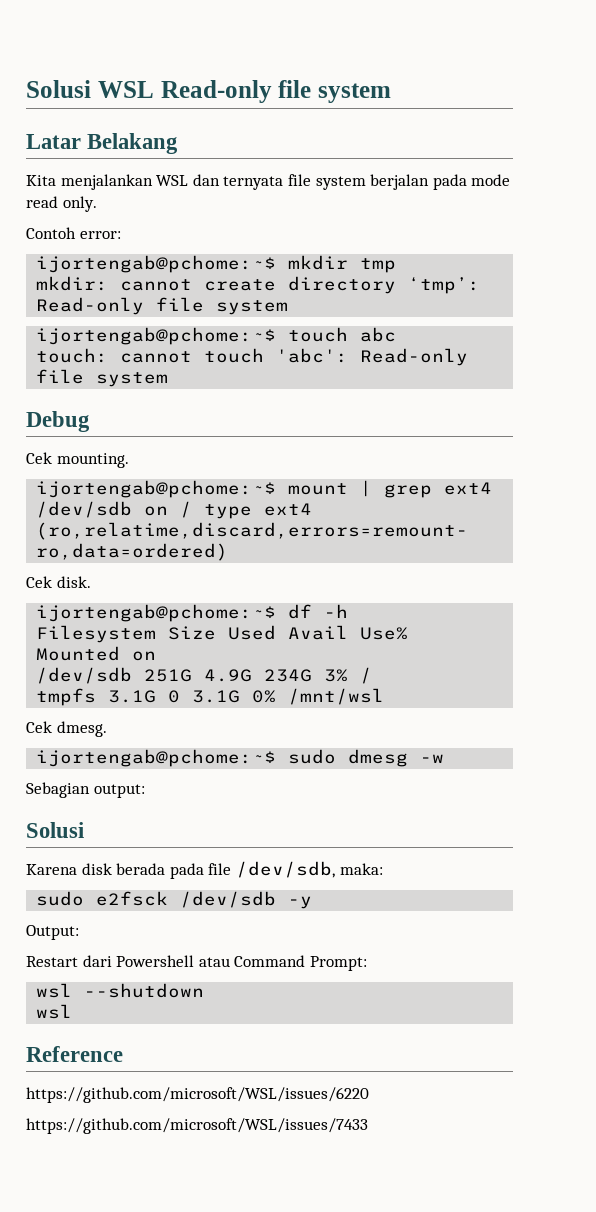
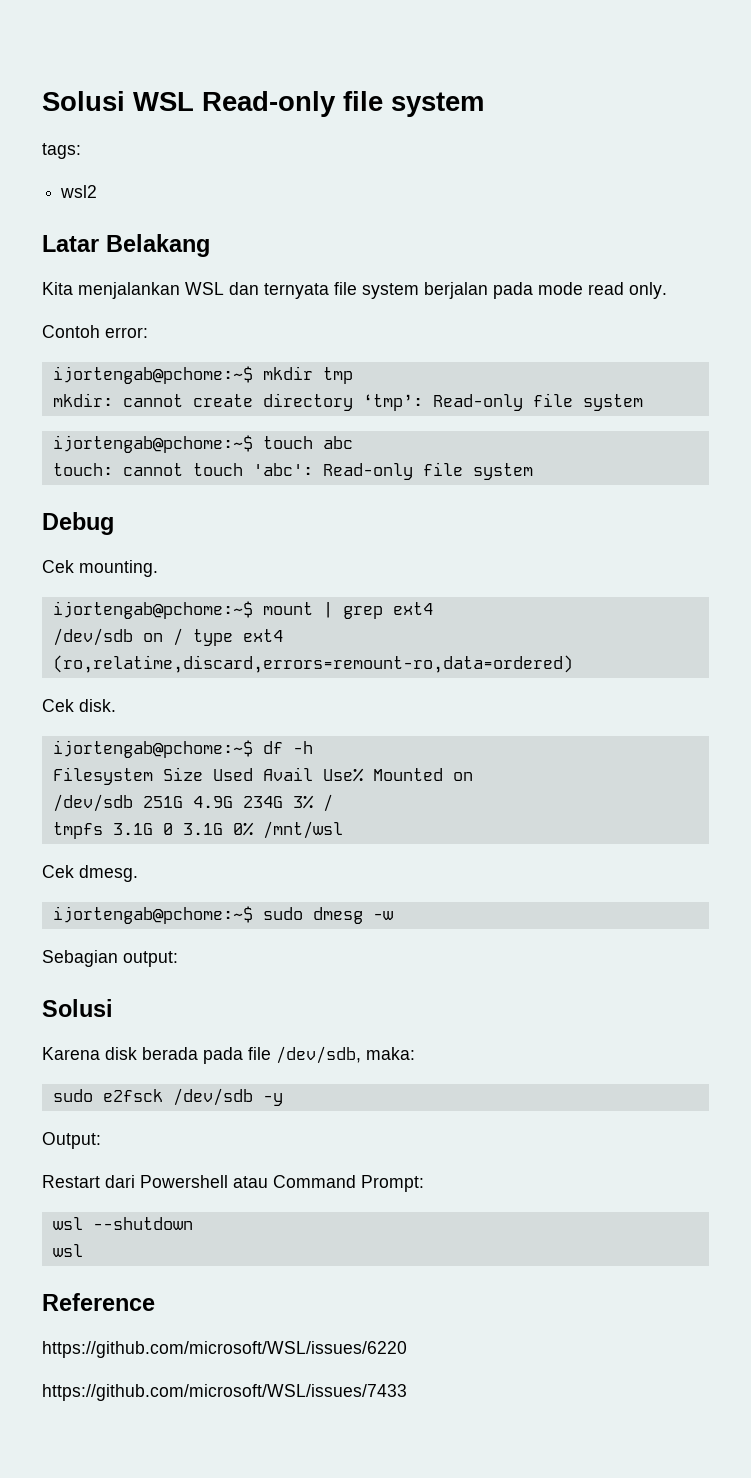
(391, 93) none -> [42,143,81,159] [60,185,98,198] // tags: // wsl2

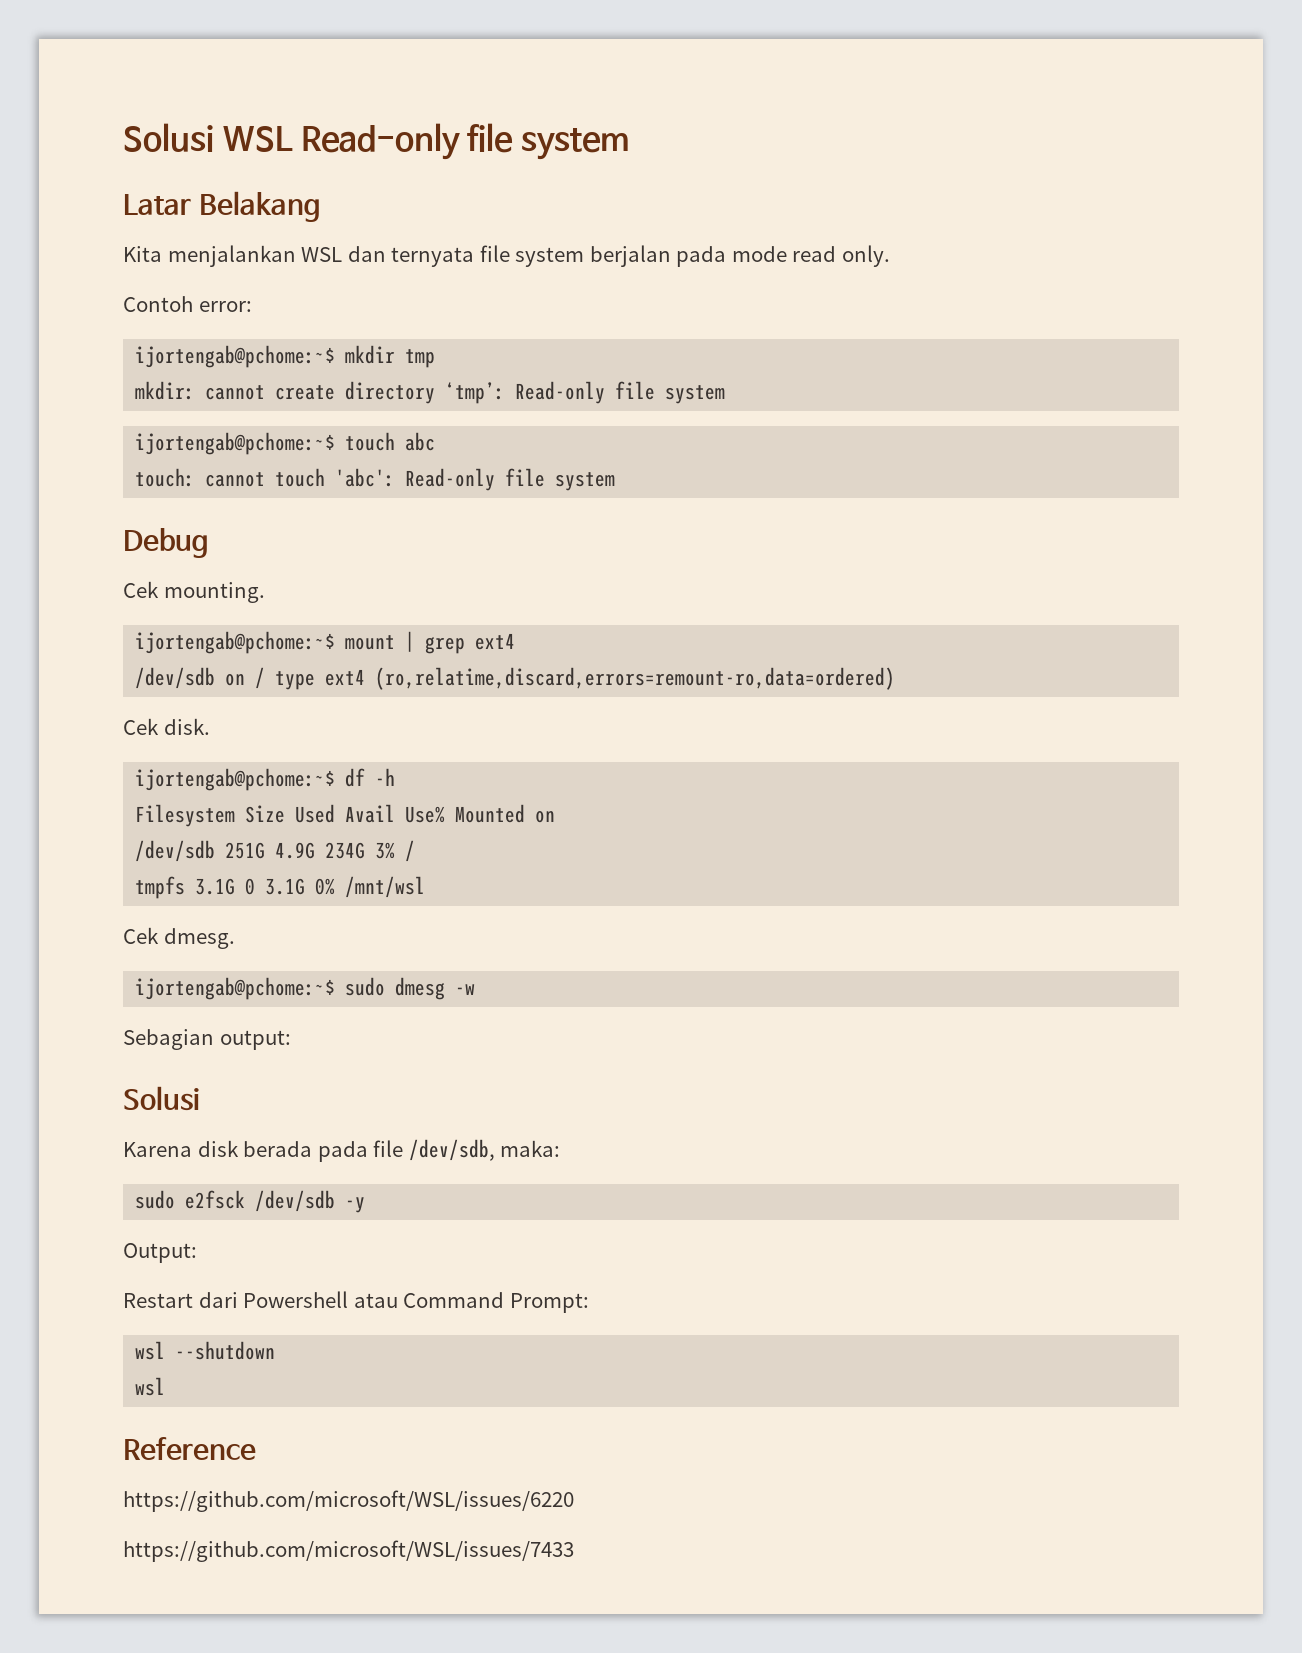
[42,143,81,159] [60,185,98,198] // tags: // wsl2 -> (630, 144) none

